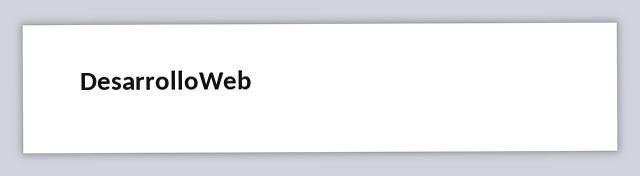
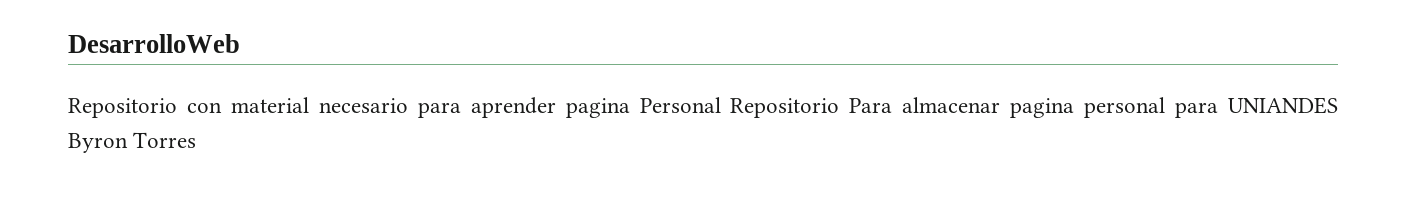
(252, 80) none -> [68,97,1338,118] [68,132,197,153] // Repositorio con material necesario para aprender pagina Personal Repositorio Para almacenar pagina personal para UNIANDES Byron Torres

